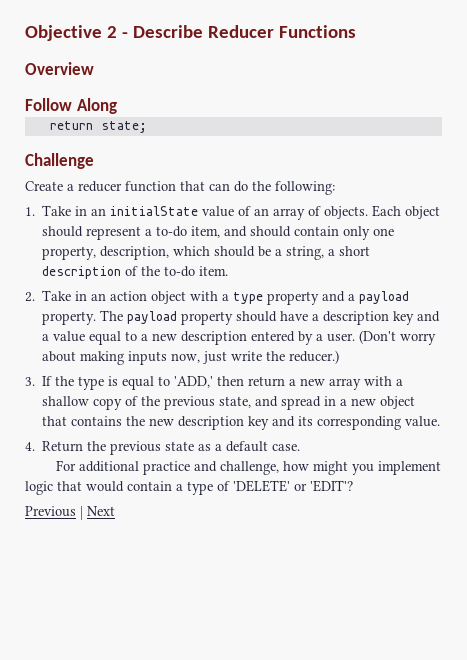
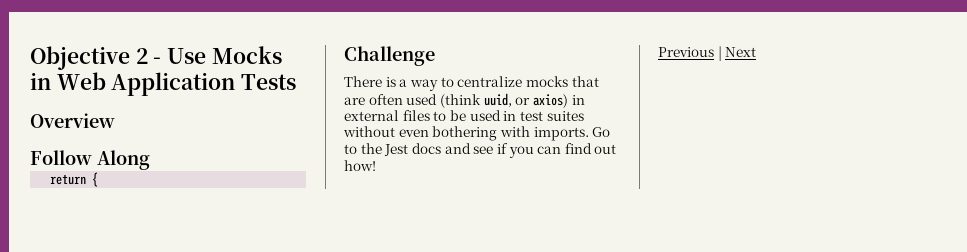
[132,25,356,38] Describe Reducer Functions -> [167,46,282,64] [30,72,297,96] Use Mocks in Web Application Tests
[100,121,147,133] state; -> [92,172,99,187] {
[25,181,335,195] [25,205,441,220] [42,226,395,240] [42,246,371,260] [42,266,229,279] [25,290,410,305] [42,310,441,325] [42,330,437,345] [42,350,340,365] [25,376,404,390] [42,396,416,410] [42,416,441,430] [25,441,301,455] [55,460,441,475] [25,480,353,495] Create a reducer function that can do the following: // 1. Take in an initialState value of an array of objects. Each object should represent a to-do item, and should contain only one property, description, which should be a string, a short description of the to-do item. // 2. Take in an action object with a type property and a payload property. The payload property should have a description key and a value equal to a new description entered by a user. (Don't worry about making inputs now, just write the reducer.) // 3. If the type is equal to 'ADD,' then return a new array with a shallow copy of the previous state, and spread in a new object that contains the new description key and its corresponding value. // 4. Return the previous state as a default case. // For additional practice and challenge, how might you implement logic that would contain a type of 'DELETE' or 'EDIT'? -> [344,76,599,91] [344,93,585,108] [344,110,584,121] [343,126,611,141] [344,143,617,158] [344,160,376,171] There is a way to centralize mocks that are often used (think uuid, or axios) in external files to be used in test suites without even bothering with imports. Go to the Jest docs and see if you can find out how!

